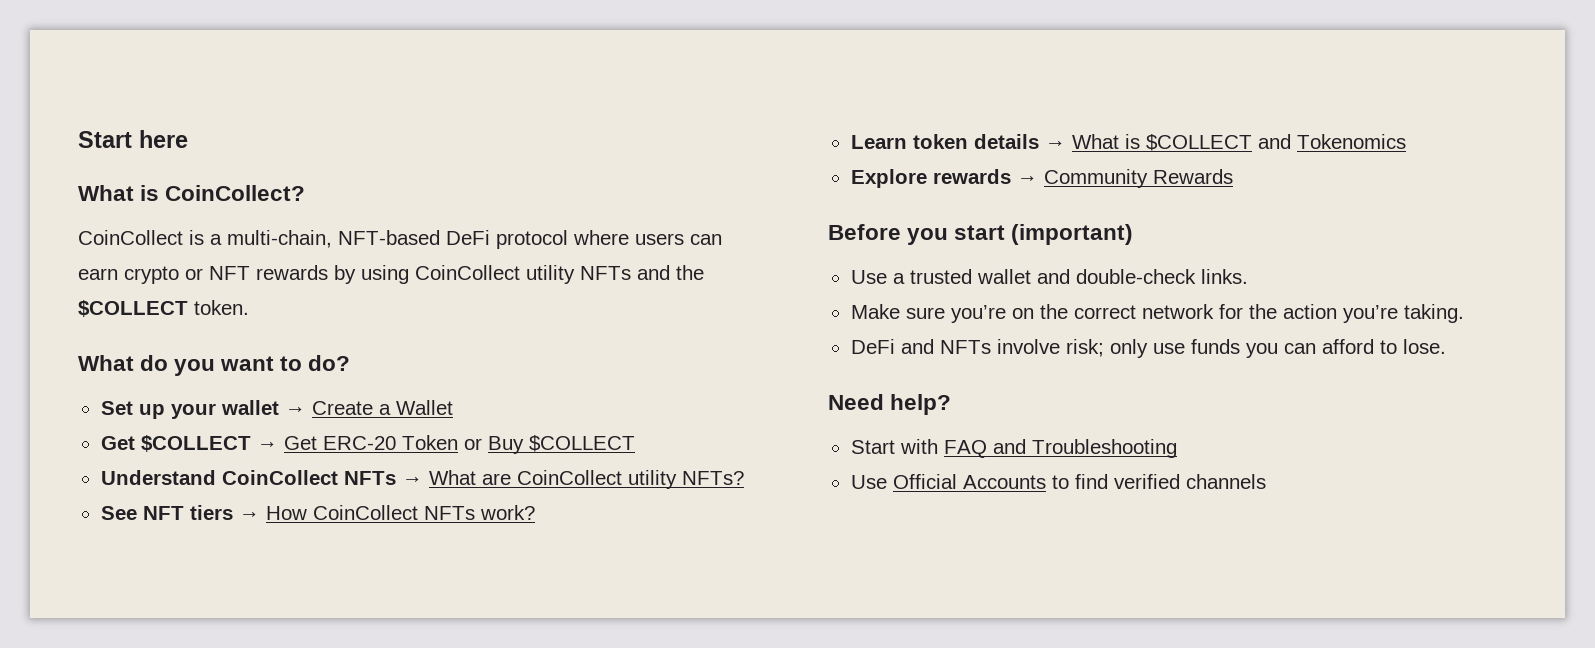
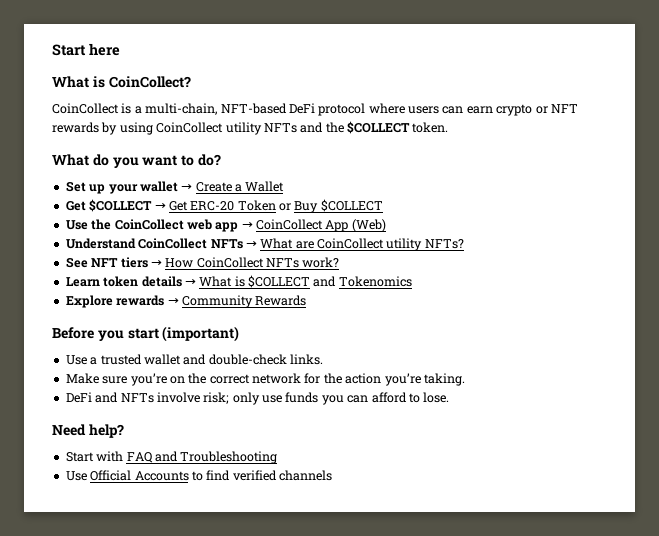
(635, 443) none -> [65,219,386,232] // Use the CoinCollect web app → CoinCollect App (Web)

